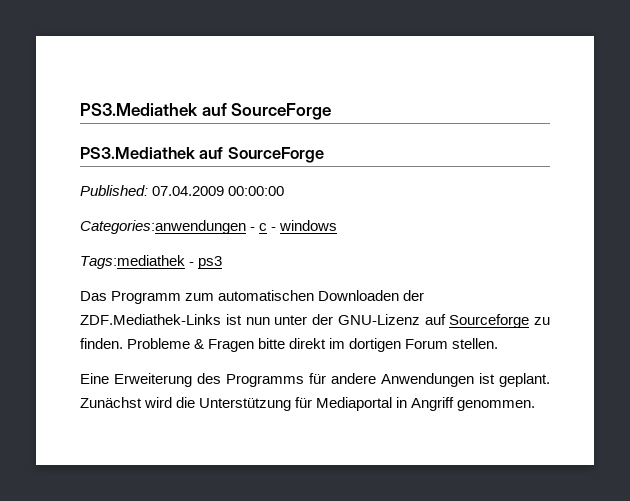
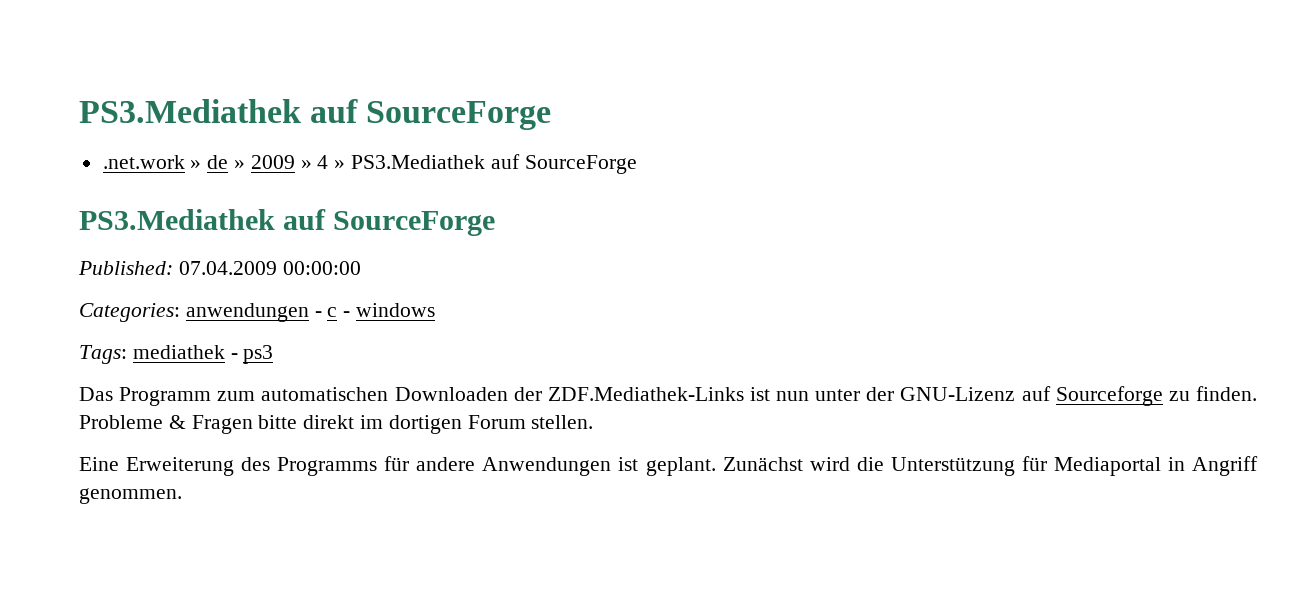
[80,103,332,120] PS3.Mediathek auf SourceForge -> [79,99,552,130] [102,154,637,174] PS3.Mediathek auf SourceForge // .net.work » de » 2009 » 4 » PS3.Mediathek auf SourceForge
[80,220,246,234] Categories:anwendungen -> [79,303,309,322] Categories: anwendungen
[80,255,185,269] Tags:mediathek -> [79,345,225,364] Tags: mediathek

